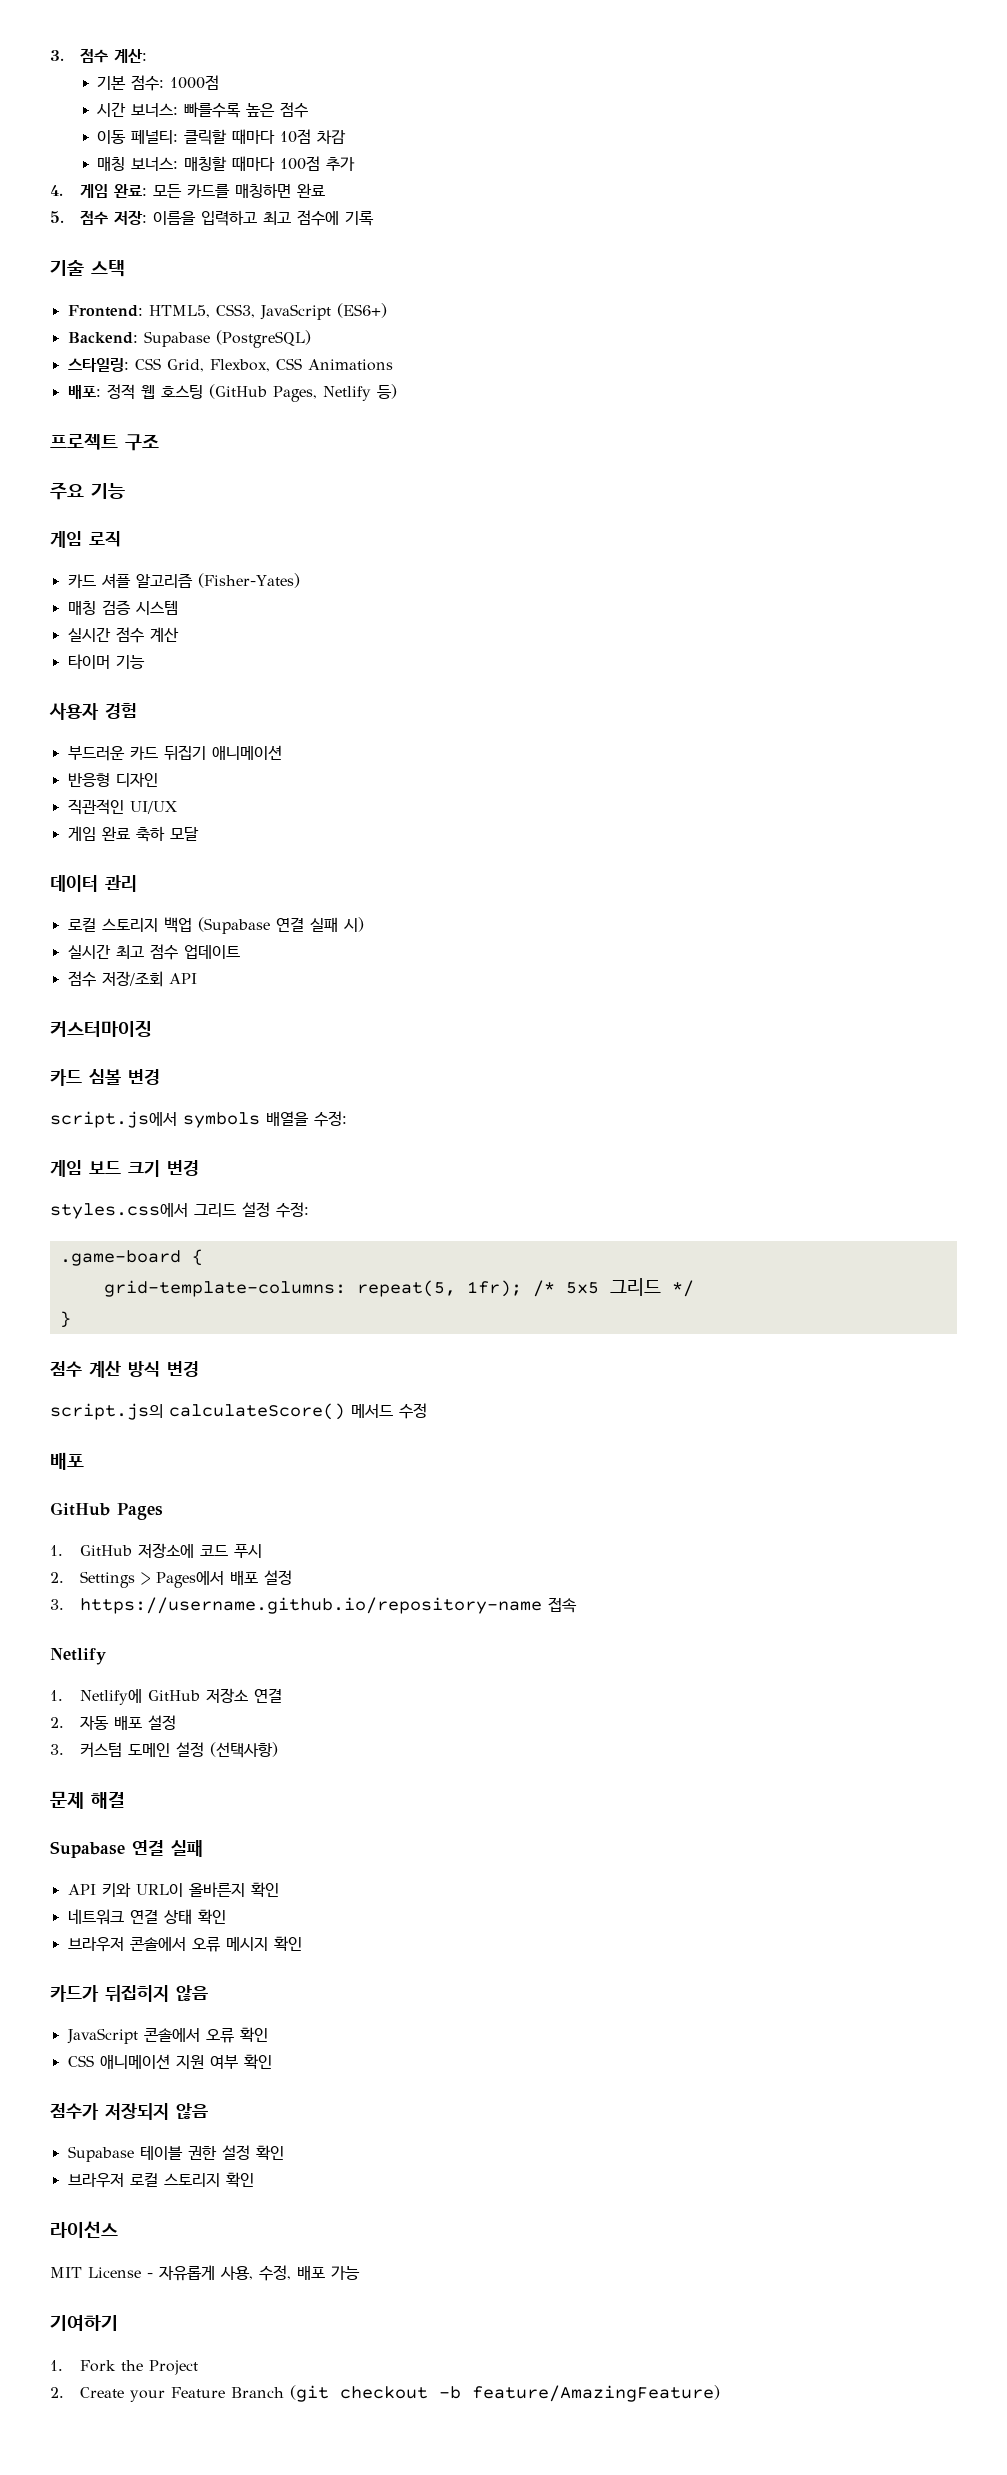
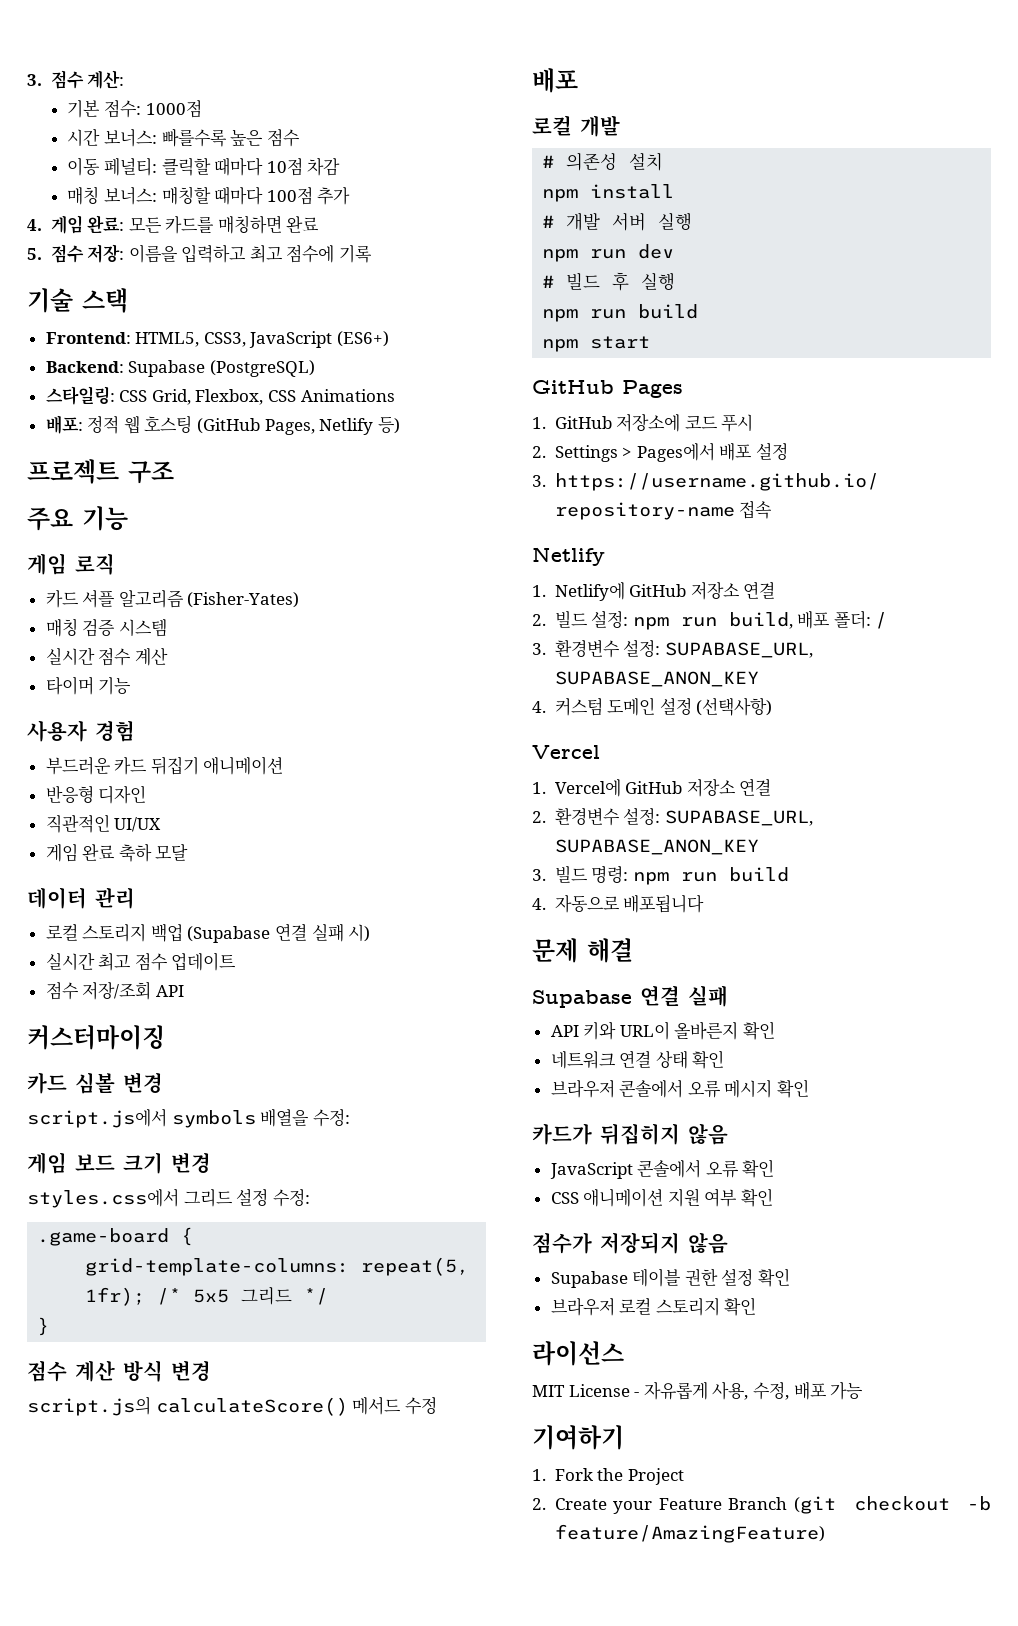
(84, 1461) none -> [532,115,620,137] [542,152,664,171] [542,184,675,202] [542,212,693,231] [542,244,675,262] [542,272,676,291] [542,304,699,322] [542,336,651,352] // 로컬 개발 // # 의존성 설치 // npm install // # 개발 서버 실행 // npm run dev // # 빌드 후 실행 // npm run build // npm start
[79,1715,176,1730] [50,1742,278,1758] 자동 배포 설정 // 3. 커스텀 도메인 설정 (선택사항) -> [554,610,888,630] [532,639,813,658] [554,671,759,687] [532,697,773,716] [532,745,600,759] [532,778,772,797] [532,807,813,826] [554,839,759,855] [532,865,789,885] [532,895,705,913] 빌드 설정: npm run build, 배포 폴더: / // 3. 환경변수 설정: SUPABASE_URL, SUPABASE_ANON_KEY // 4. 커스텀 도메인 설정 (선택사항) // Vercel // 1. Vercel에 GitHub 저장소 연결 // 2. 환경변수 설정: SUPABASE_URL, SUPABASE_ANON_KEY // 3. 빌드 명령: npm run build // 4. 자동으로 배포됩니다

